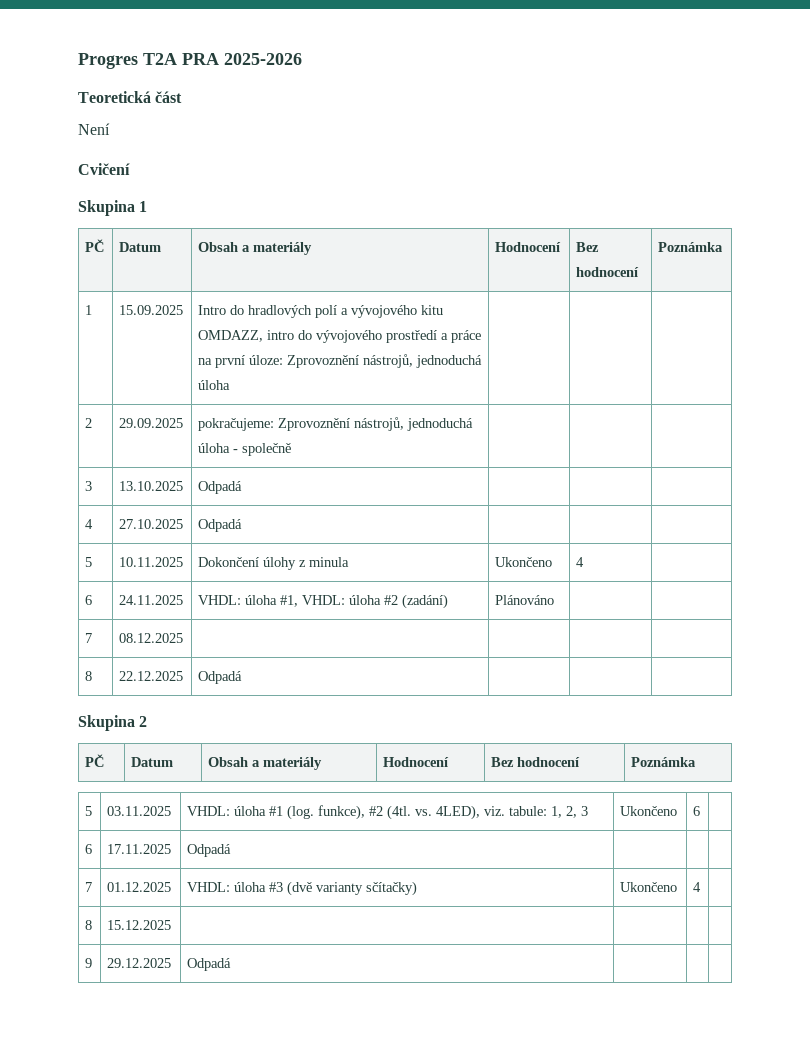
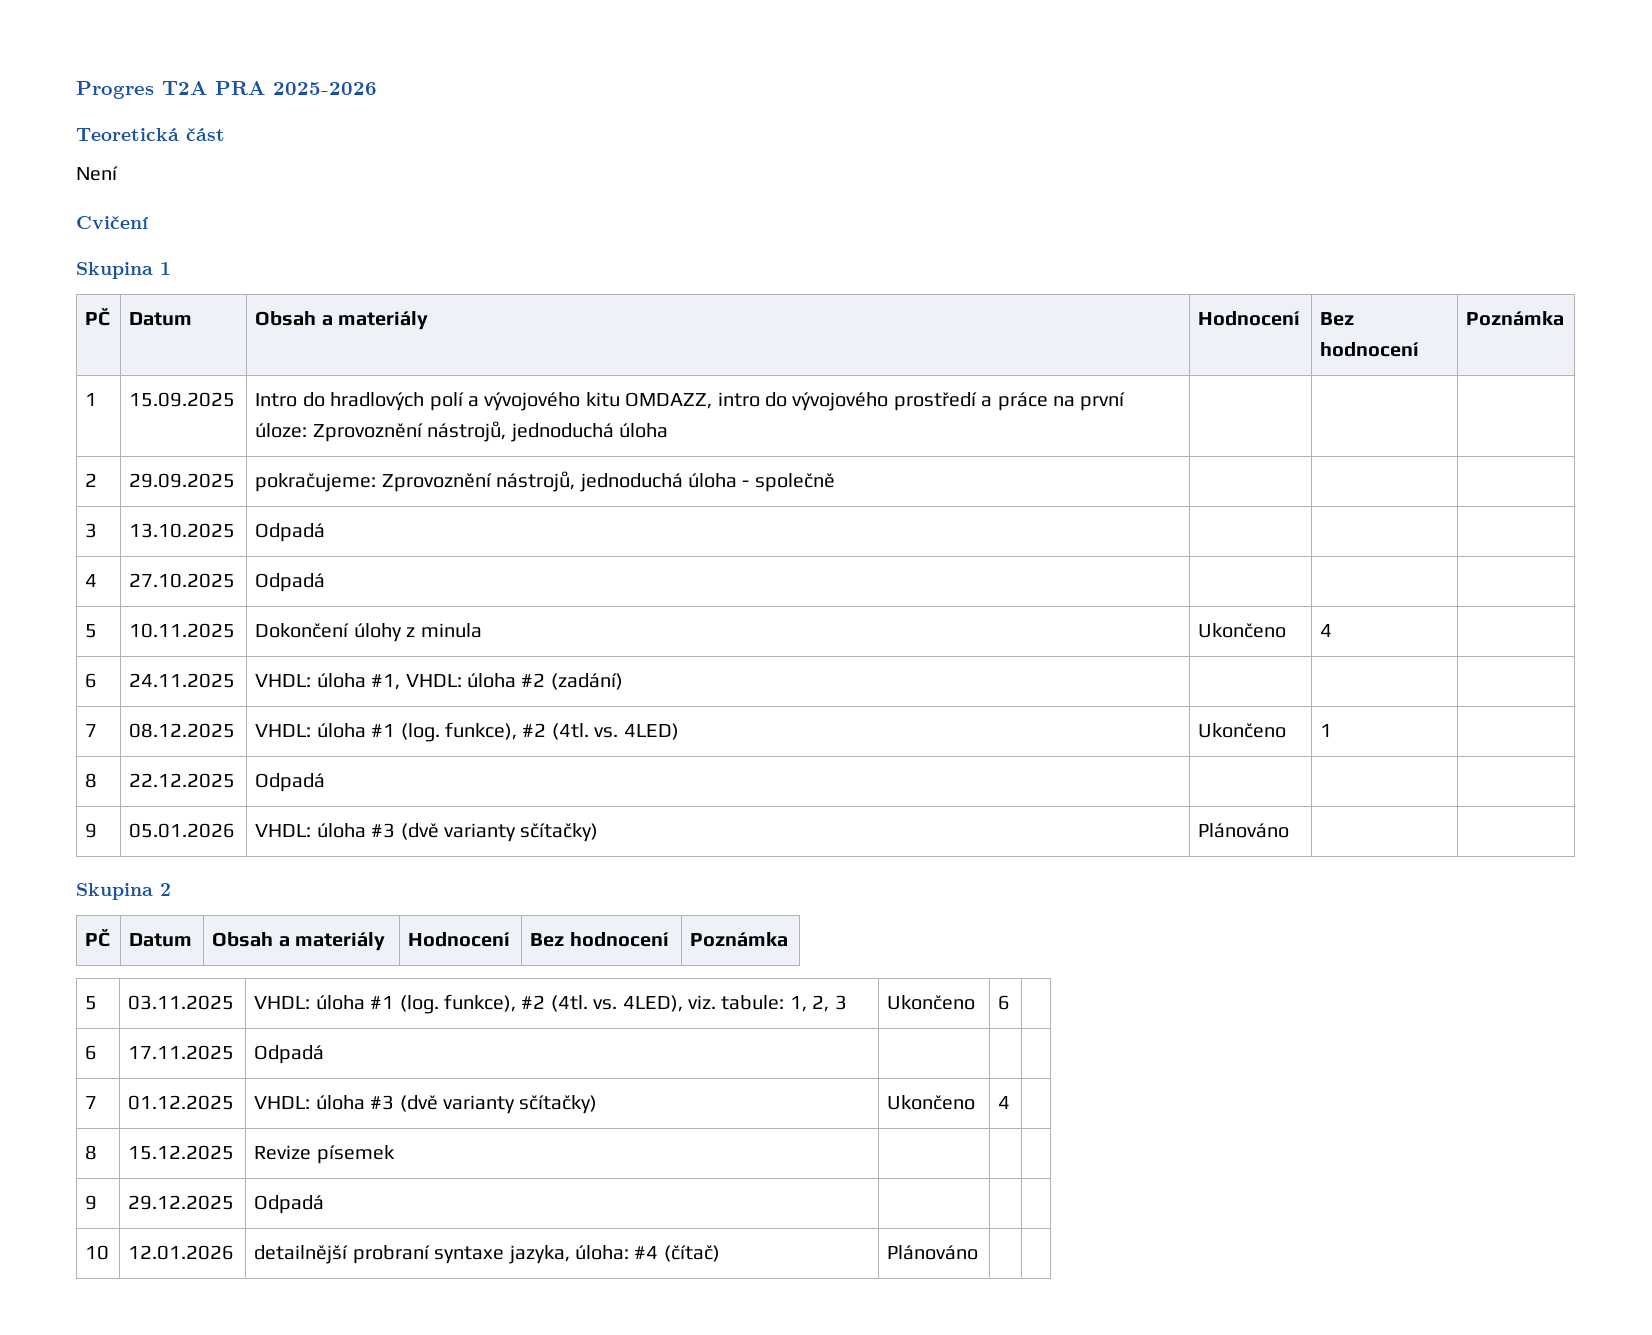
[495,595,555,605] Plánováno -> (623, 681) none
[85,671,93,681] [119,671,184,681] [198,671,243,684] | | | // 8 | 22.12.2025 | Odpadá | -> [255,722,679,742] [1198,723,1287,738] [1320,724,1333,737] [85,773,98,788] [129,773,236,788] [255,773,326,792] [85,823,98,838] [129,823,236,838] [255,823,599,842] [1198,823,1290,838] VHDL: úloha #1 (log. funkce), #2 (4tl. vs. 4LED) | Ukončeno | 1 | // 8 | 22.12.2025 | Odpadá | | | // 9 | 05.01.2026 | VHDL: úloha #3 (dvě varianty sčítačky) | Plánováno
(172, 925) none -> [254,1145,395,1164] Revize písemek
(232, 964) none -> [85,1245,110,1260] [128,1245,235,1260] [254,1245,720,1264] [887,1245,979,1260] // 10 | 12.01.2026 | detailnější probraní syntaxe jazyka, úloha: #4 (čítač) | Plánováno | |

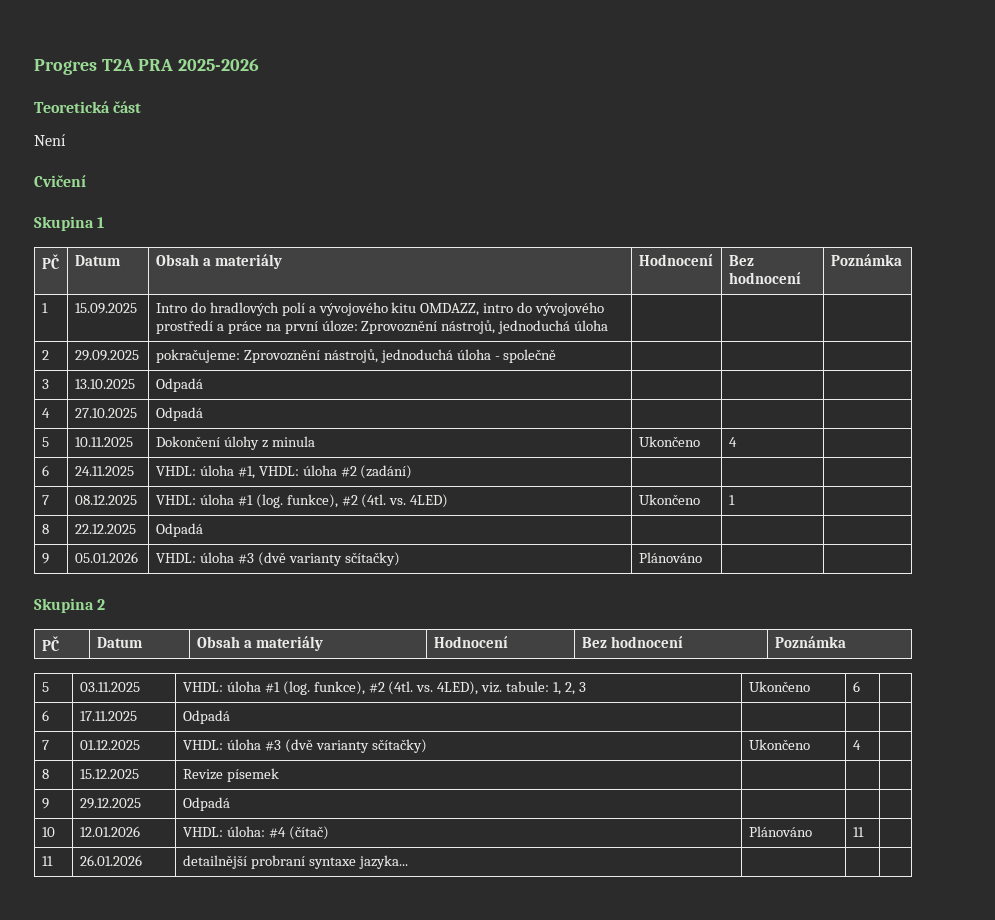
[254,1245,570,1264] detailnější probraní syntaxe jazyka, -> [182,827,223,837] VHDL:
(979, 1252) none -> [852,827,864,837] [41,856,53,866] [79,855,142,866] [182,855,408,869] | 11 | // 11 | 26.01.2026 | detailnější probraní syntaxe jazyka... |

